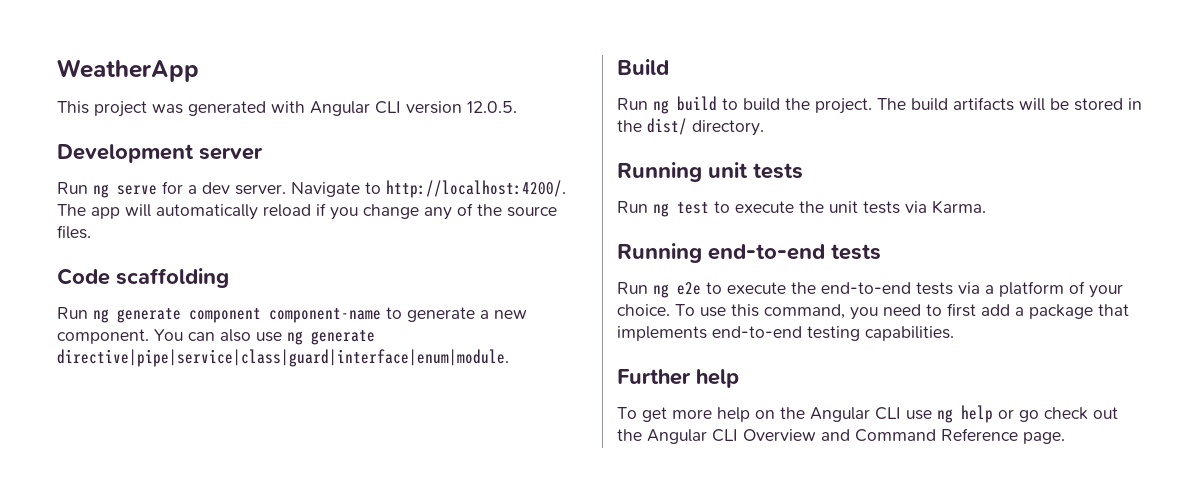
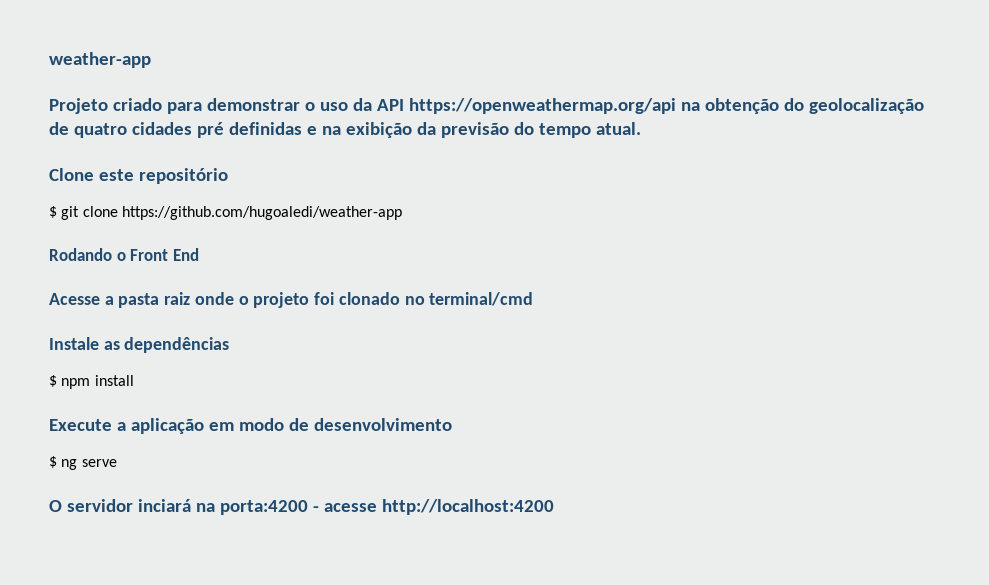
[57,59,199,82] [57,101,517,117] [57,144,263,163] [57,180,566,198] [57,203,557,220] [57,225,91,239] [57,268,229,288] [57,307,527,323] [57,329,375,345] [57,349,509,367] [617,59,669,75] [617,96,1142,114] [617,118,764,136] [617,162,803,182] [617,200,986,217] [617,243,881,263] [617,281,1123,298] [617,303,1129,320] [617,326,954,341] [617,369,739,388] [617,405,1118,423] [617,428,1065,444] WeatherApp // This project was generated with Angular CLI version 12.0.5. // Development server // Run ng serve for a dev server. Navigate to http://localhost:4200/. The app will automatically reload if you change any of the source files. // Code scaffolding // Run ng generate component component-name to generate a new component. You can also use ng generate directive|pipe|service|class|guard|interface|enum|module. // Build // Run ng build to build the project. The build artifacts will be stored in the dist/ directory. // Running unit tests // Run ng test to execute the unit tests via Karma. // Running end-to-end tests // Run ng e2e to execute the end-to-end tests via a platform of your choice. To use this command, you need to first add a package that implements end-to-end testing capabilities. // Further help // To get more help on the Angular CLI use ng help or go check out the Angular CLI Overview and Command Reference page. -> [49,52,151,68] [49,98,924,114] [49,122,641,138] [49,168,228,184] [49,206,402,220] [49,248,199,261] [49,292,534,308] [49,337,230,353] [49,375,134,389] [49,418,452,434] [49,456,117,470] [49,499,554,515] weather-app // Projeto criado para demonstrar o uso da API https://openweathermap.org/api na obtenção do geolocalização de quatro cidades pré definidas e na exibição da previsão do tempo atual. // Clone este repositório // $ git clone https://github.com/hugoaledi/weather-app // Rodando o Front End // Acesse a pasta raiz onde o projeto foi clonado no terminal/cmd // Instale as dependências // $ npm install // Execute a aplicação em modo de desenvolvimento // $ ng serve // O servidor inciará na porta:4200 - acesse http://localhost:4200

